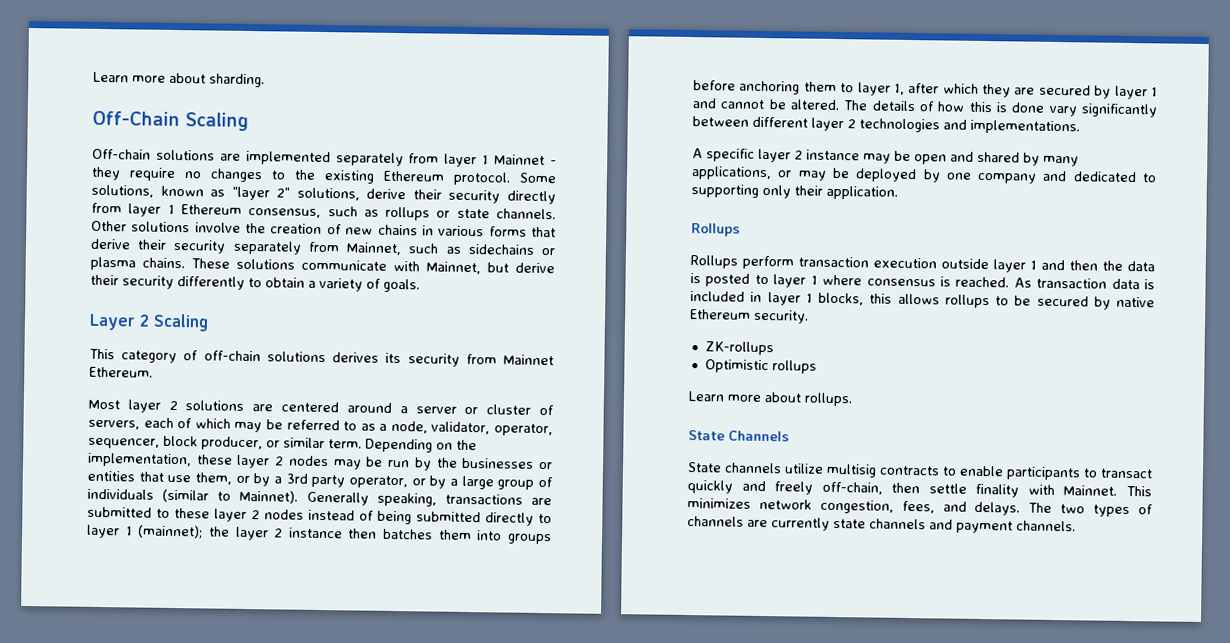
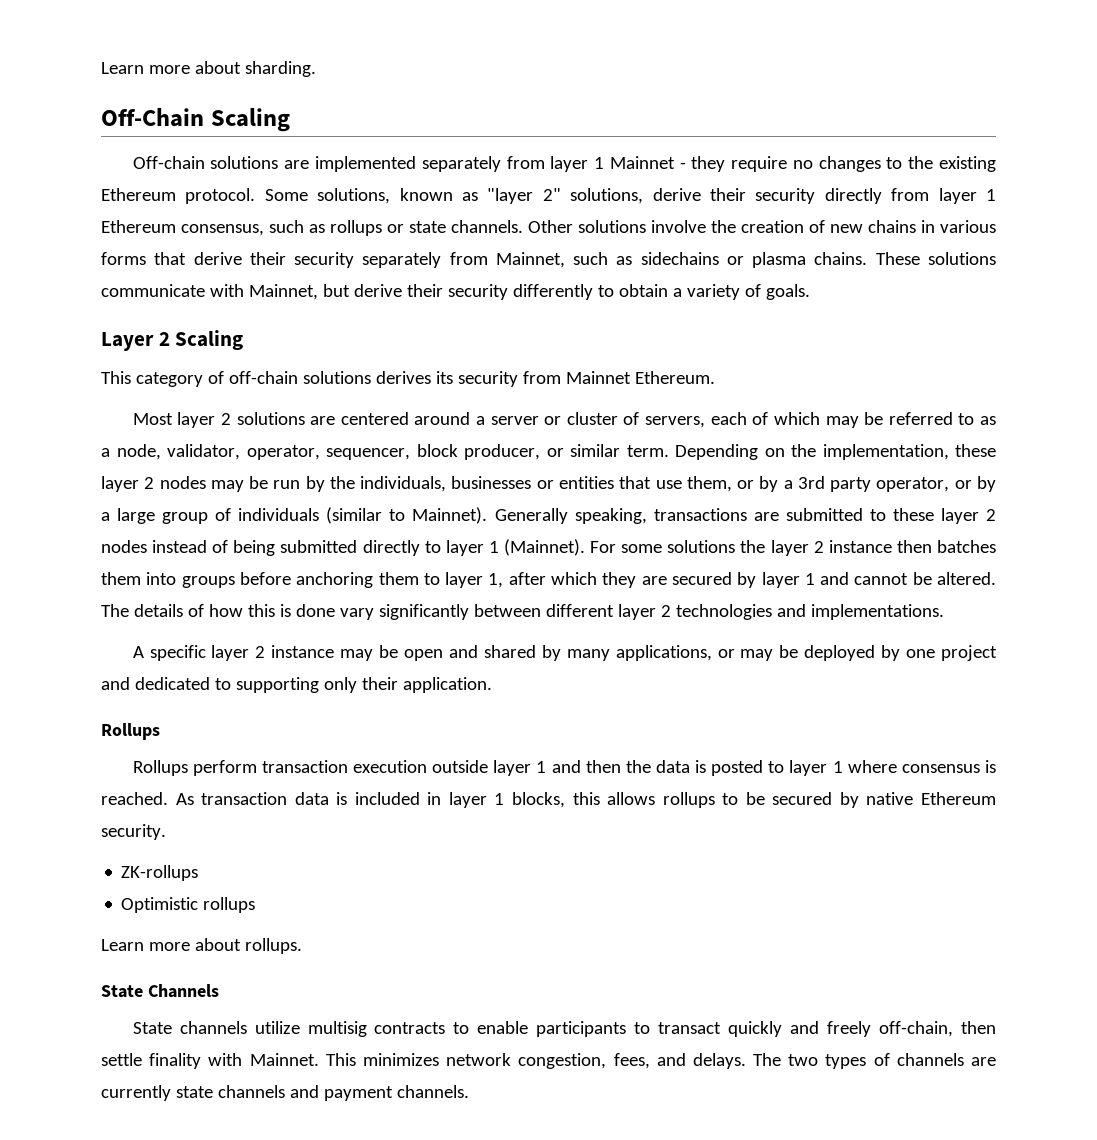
(458, 462) none -> [360,476,447,492] individuals,
[138,524,204,539] (mainnet); -> [503,539,736,556] (Mainnet). For some solutions
[977,172,1038,184] company -> [941,645,997,661] project

